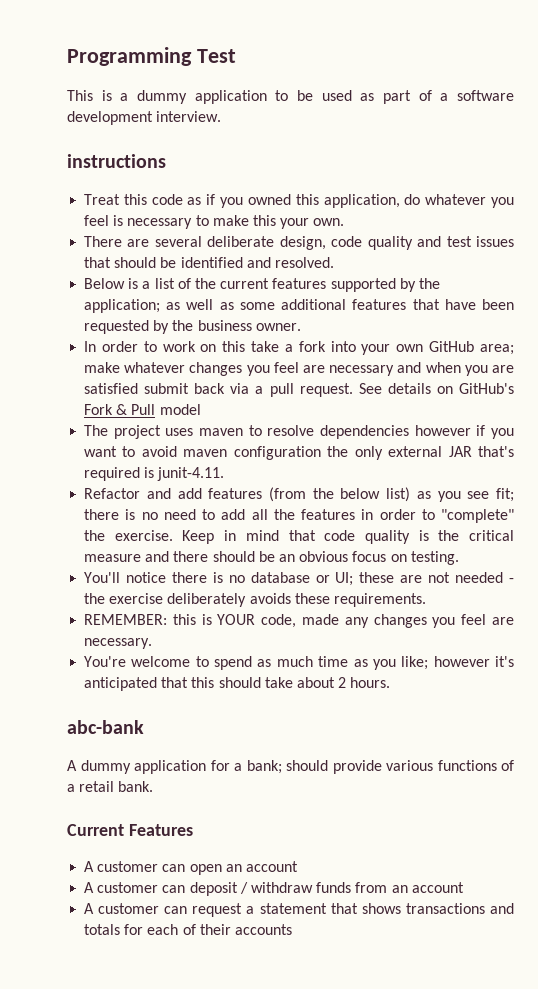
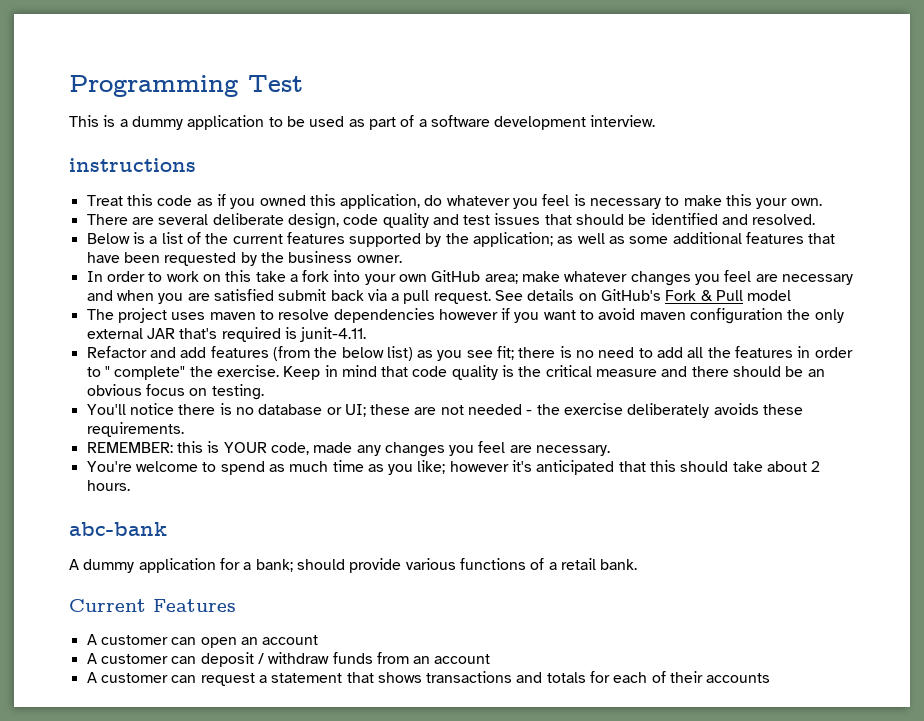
[441,509,514,523] "complete" -> [104,366,186,380] " complete"

